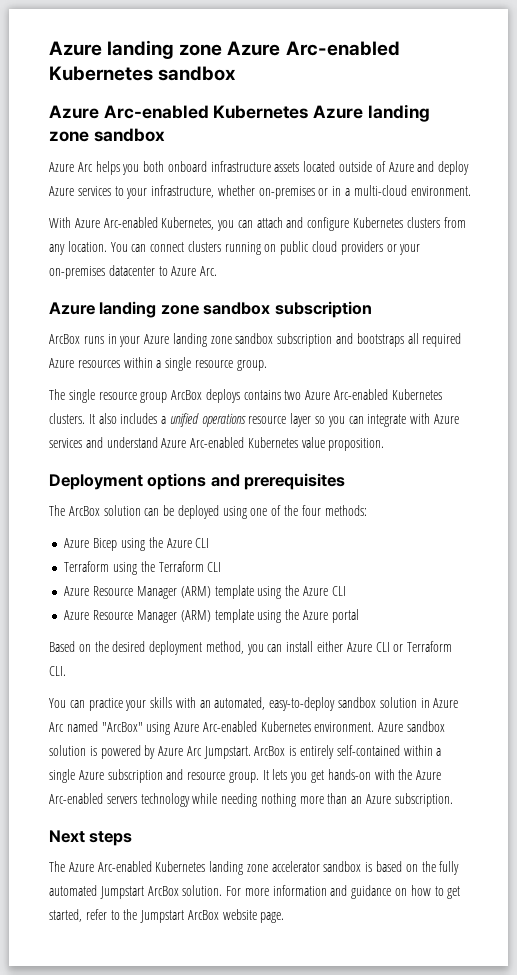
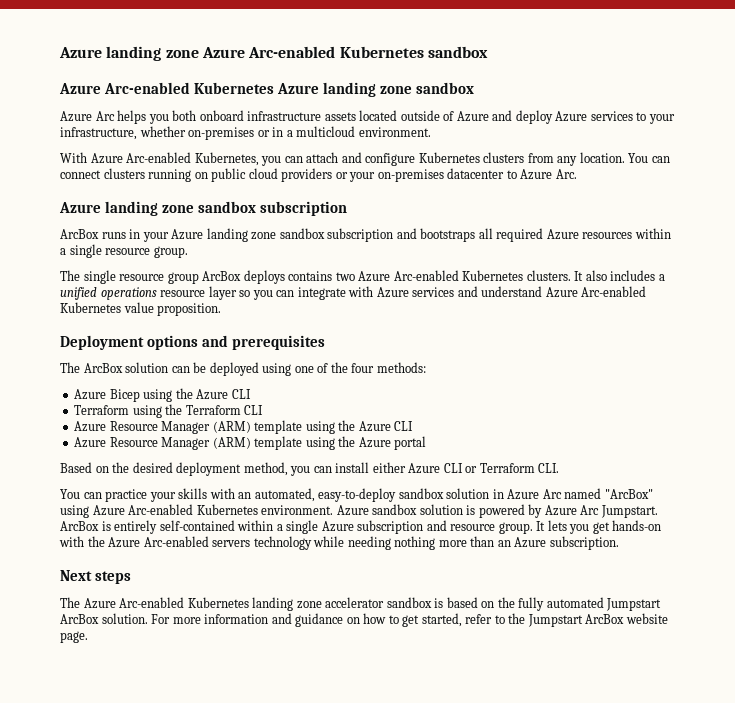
[353,185,407,196] multi-cloud -> [296,126,356,137] multicloud

